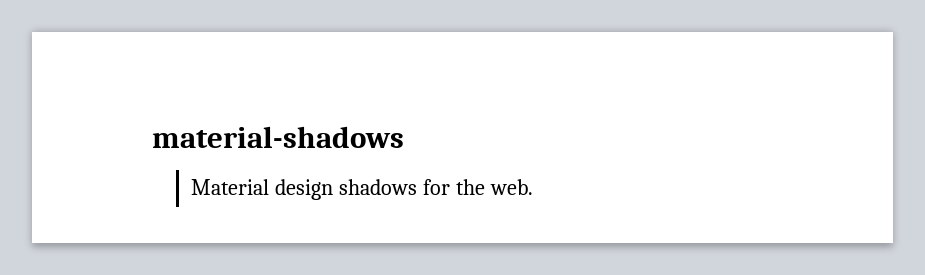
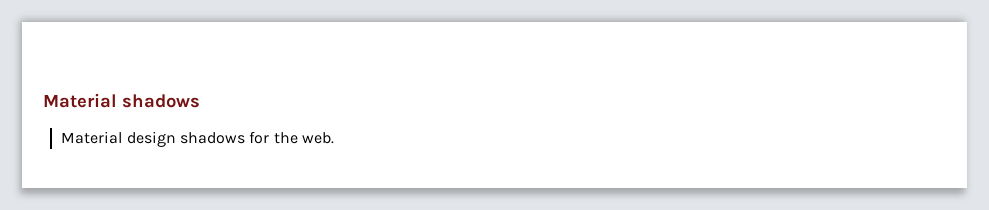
[152,126,404,148] material-shadows -> [43,93,200,108] Material shadows

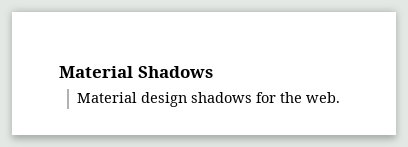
[43,93,200,108] Material shadows -> [59,66,213,78] Material Shadows

